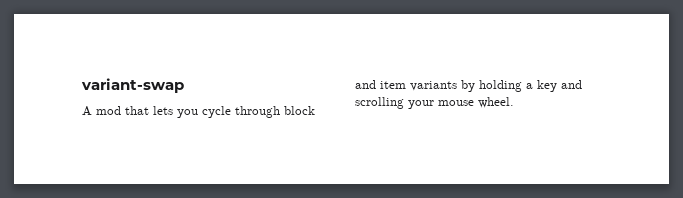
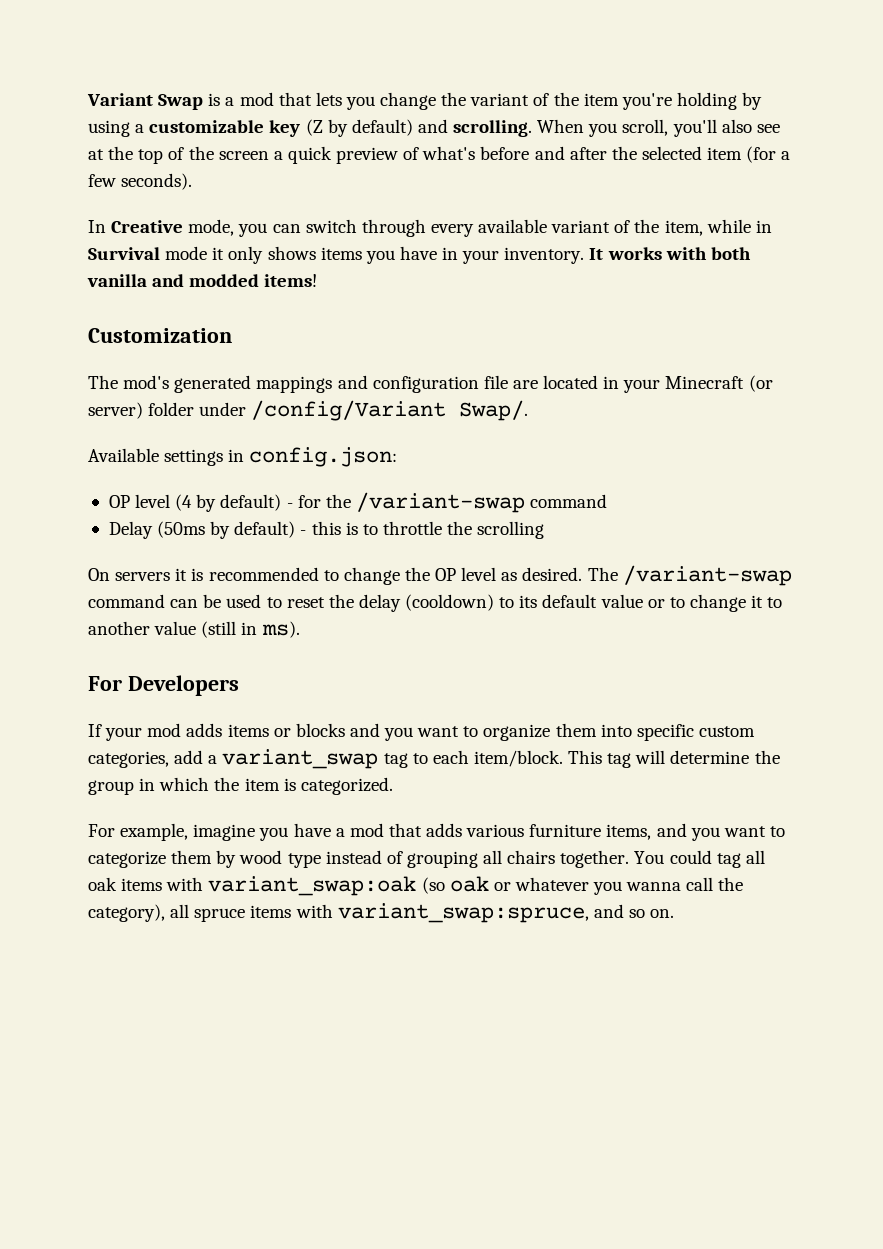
[81,78,184,93] [82,106,315,118] [355,80,582,92] [355,97,514,109] variant-swap // A mod that lets you cycle through block and item variants by holding a key and scrolling your mouse wheel. -> [87,92,763,110] [88,119,780,137] [88,146,791,164] [88,173,193,190] [88,219,772,237] [88,246,751,264] [87,274,318,287] [88,328,232,343] [88,375,773,393] [88,400,529,421] [88,447,398,467] [108,492,608,513] [108,521,545,539] [88,565,792,586] [88,594,783,612] [88,621,300,638] [88,675,239,696] [88,723,755,741] [88,749,780,769] [88,777,393,795] [88,823,785,841] [88,850,765,868] [88,876,744,896] [88,903,675,923] Variant Swap is a mod that lets you change the variant of the item you're holding by using a customizable key (Z by default) and scrolling. When you scroll, you'll also see at the top of the screen a quick preview of what's before and after the selected item (for a few seconds). // In Creative mode, you can switch through every available variant of the item, while in Survival mode it only shows items you have in your inventory. It works with both vanilla and modded items! // Customization // The mod's generated mappings and configuration file are located in your Minecraft (or server) folder under /config/Variant Swap/. // Available settings in config.json: // OP level (4 by default) - for the /variant-swap command // Delay (50ms by default) - this is to throttle the scrolling // On servers it is recommended to change the OP level as desired. The /variant-swap command can be used to reset the delay (cooldown) to its default value or to change it to another value (still in ms). // For Developers // If your mod adds items or blocks and you want to organize them into specific custom categories, add a variant_swap tag to each item/block. This tag will determine the group in which the item is categorized. // For example, imagine you have a mod that adds various furniture items, and you want to categorize them by wood type instead of grouping all chairs together. You could tag all oak items with variant_swap:oak (so oak or whatever you wanna call the category), all spruce items with variant_swap:spruce, and so on.

